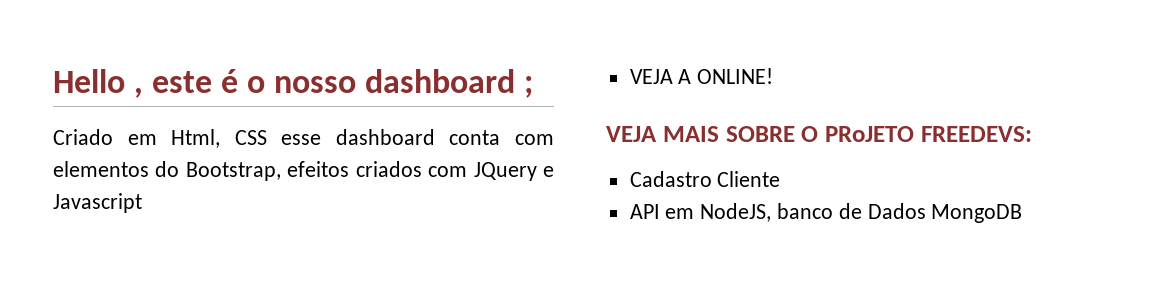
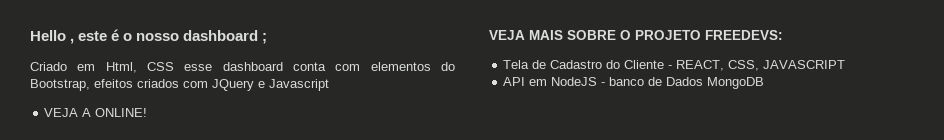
[825,126,914,142] PRoJETO -> [635,30,701,40] PROJETO
[629,171,781,187] Cadastro Cliente -> [503,60,846,71] Tela de Cadastro do Cliente - REACT, CSS, JAVASCRIPT
[700,203,772,222] NodeJS, -> [551,77,606,86] NodeJS -

